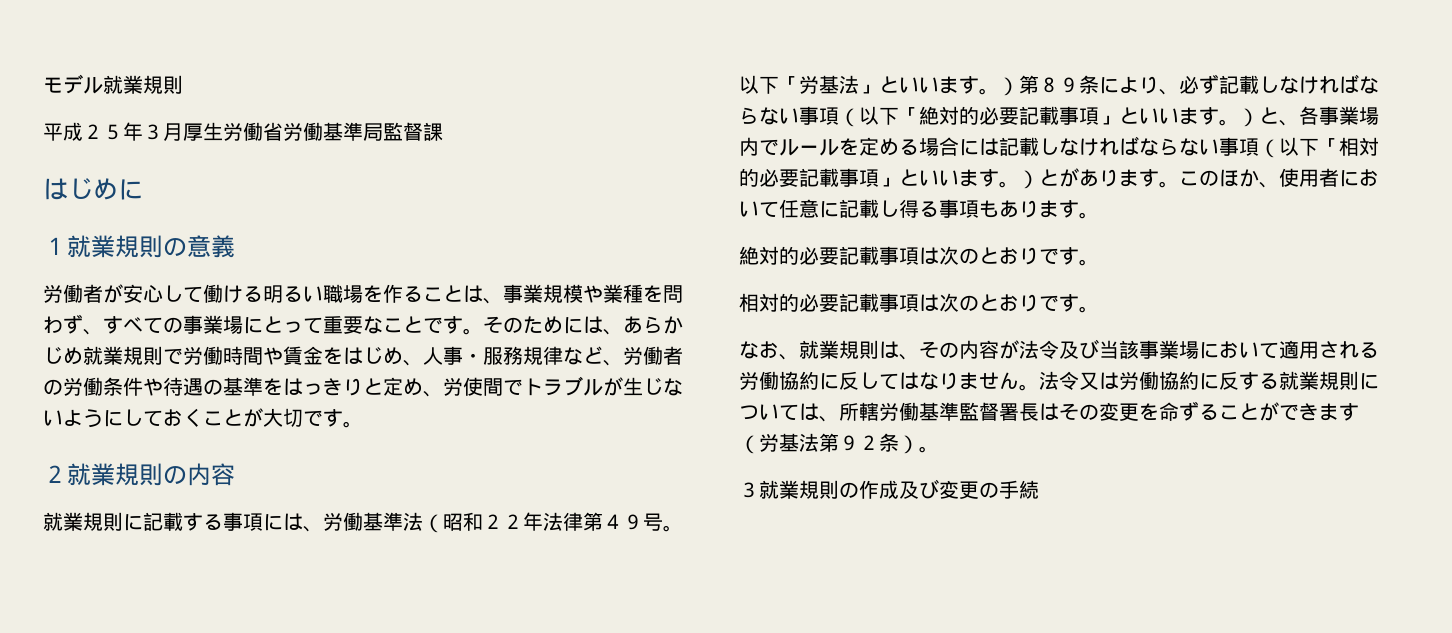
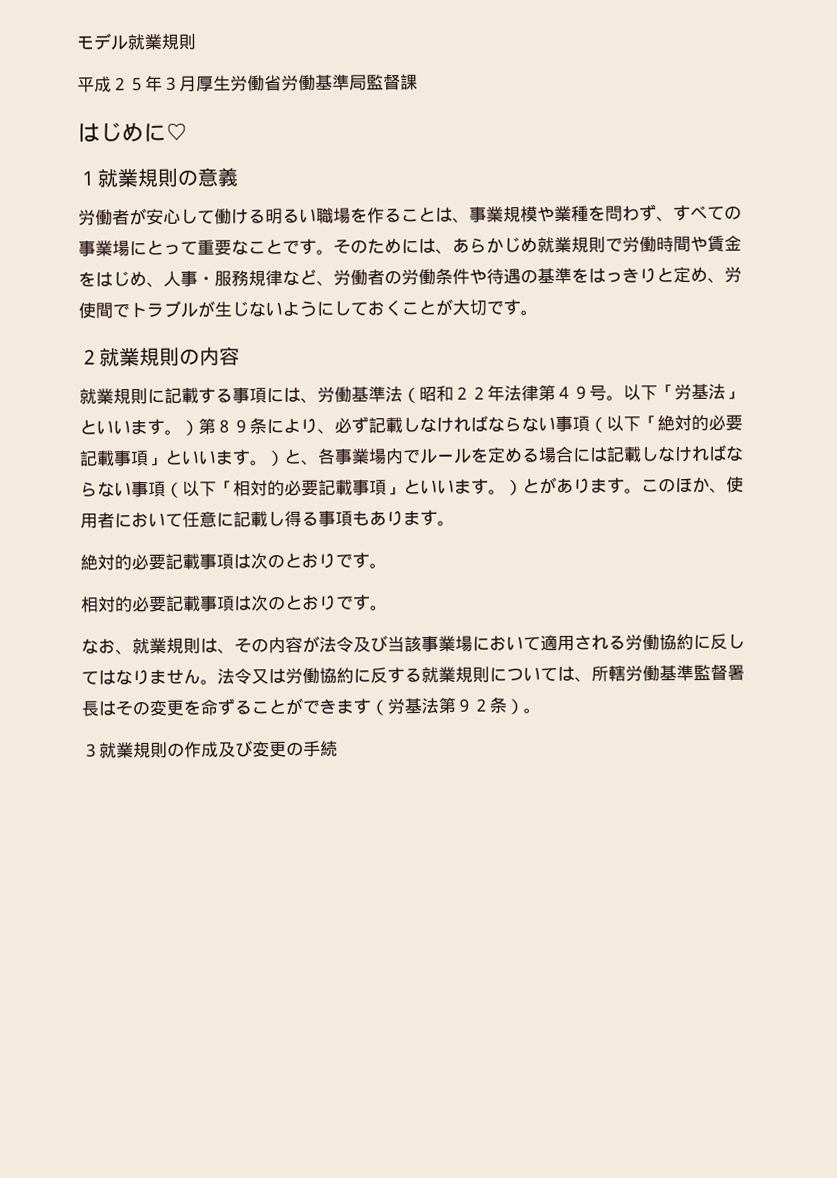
(143, 189) none -> [165,122,188,141] ♡

